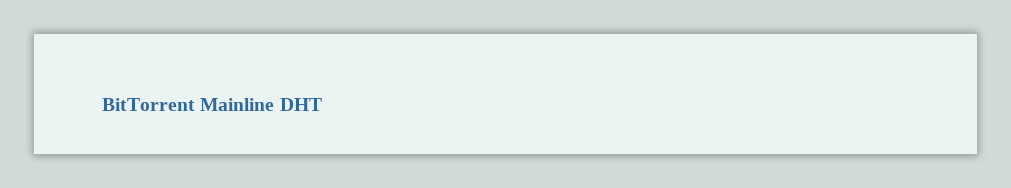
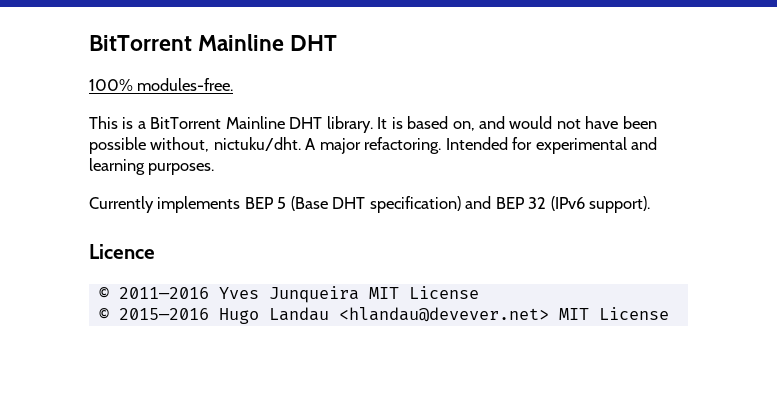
[102,98,322,111] BitTorrent Mainline DHT -> [89,34,338,51] [89,78,234,91] [89,116,657,133] [89,137,658,154] [89,158,215,175] [89,196,651,213] [89,244,155,259] [98,286,479,303] [98,307,669,324] BitTorrent Mainline DHT // 100% modules-free. // This is a BitTorrent Mainline DHT library. It is based on, and would not have been possible without, nictuku/dht. A major refactoring. Intended for experimental and learning purposes. // Currently implements BEP 5 (Base DHT specification) and BEP 32 (IPv6 support). // Licence // © 2011—2016 Yves Junqueira MIT License // © 2015—2016 Hugo Landau <hlandau@devever.net> MIT License

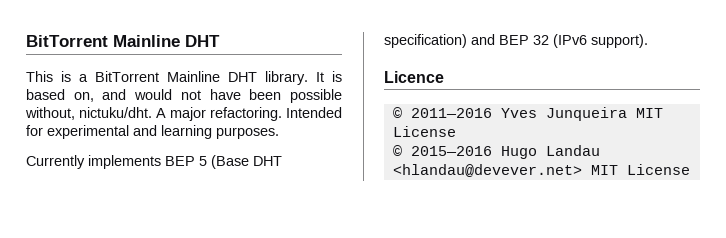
[89,34,338,51] [89,78,234,91] BitTorrent Mainline DHT // 100% modules-free. -> [26,35,220,47] BitTorrent Mainline DHT

